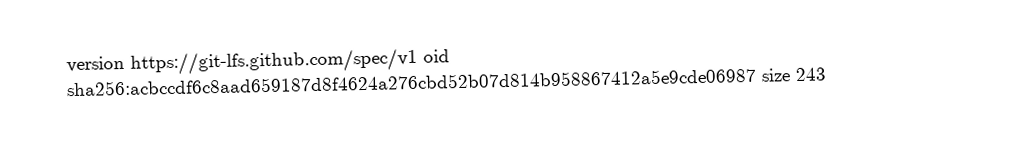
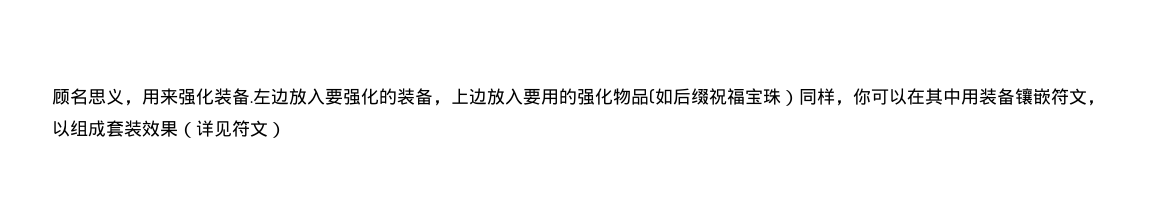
[66,47,450,76] [66,67,827,97] version https://git-lfs.github.com/spec/v1 oid sha256:acbccdf6c8aad659187d8f4624a276cbd52b07d814b958867412a5e9cde06987 size 243 -> [52,88,1105,106] [52,120,286,138] 顾名思义，用来强化装备.左边放入要强化的装备，上边放入要用的强化物品(如后缀祝福宝珠）同样，你可以在其中用装备镶嵌符文，以组成套装效果（详见符文）

